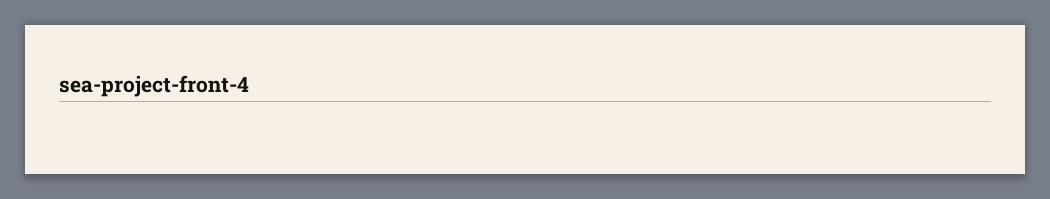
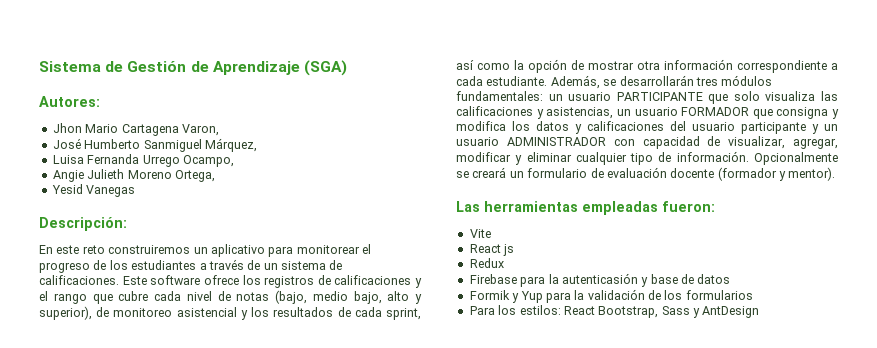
[59,75,249,97] sea-project-front-4 -> [39,60,347,76] [39,96,100,107] [52,123,219,136] [52,138,257,152] [52,154,234,167] [52,169,215,182] [51,184,136,197] [39,217,127,231] [39,244,371,257] [39,259,343,273] [39,275,422,288] [39,290,422,304] [39,306,422,320] [456,59,838,73] [456,75,773,89] [456,91,838,104] [456,106,839,119] [456,121,838,134] [456,136,838,149] [456,151,838,165] [456,167,836,181] [456,201,715,215] [469,229,491,238] [469,244,515,256] [469,258,504,268] [469,273,731,287] [469,289,753,303] [469,305,760,318] Sistema de Gestión de Aprendizaje (SGA) // Autores: // Jhon Mario Cartagena Varon, // José Humberto Sanmiguel Márquez, // Luisa Fernanda Urrego Ocampo, // Angie Julieth Moreno Ortega, // Yesid Vanegas // Descripción: // En este reto construiremos un aplicativo para monitorear el progreso de los estudiantes a través de un sistema de calificaciones. Este software ofrece los registros de calificaciones y el rango que cubre cada nivel de notas (bajo, medio bajo, alto y superior), de monitoreo asistencial y los resultados de cada sprint, así como la opción de mostrar otra información correspondiente a cada estudiante. Además, se desarrollarán tres módulos fundamentales: un usuario PARTICIPANTE que solo visualiza las calificaciones y asistencias, un usuario FORMADOR que consigna y modifica los datos y calificaciones del usuario participante y un usuario ADMINISTRADOR con capacidad de visualizar, agregar, modificar y eliminar cualquier tipo de información. Opcionalmente se creará un formulario de evaluación docente (formador y mentor). // Las herramientas empleadas fueron: // Vite // React js // Redux // Firebase para la autenticasión y base de datos // Formik y Yup para la validación de los formularios // Para los estilos: React Bootstrap, Sass y AntDesign

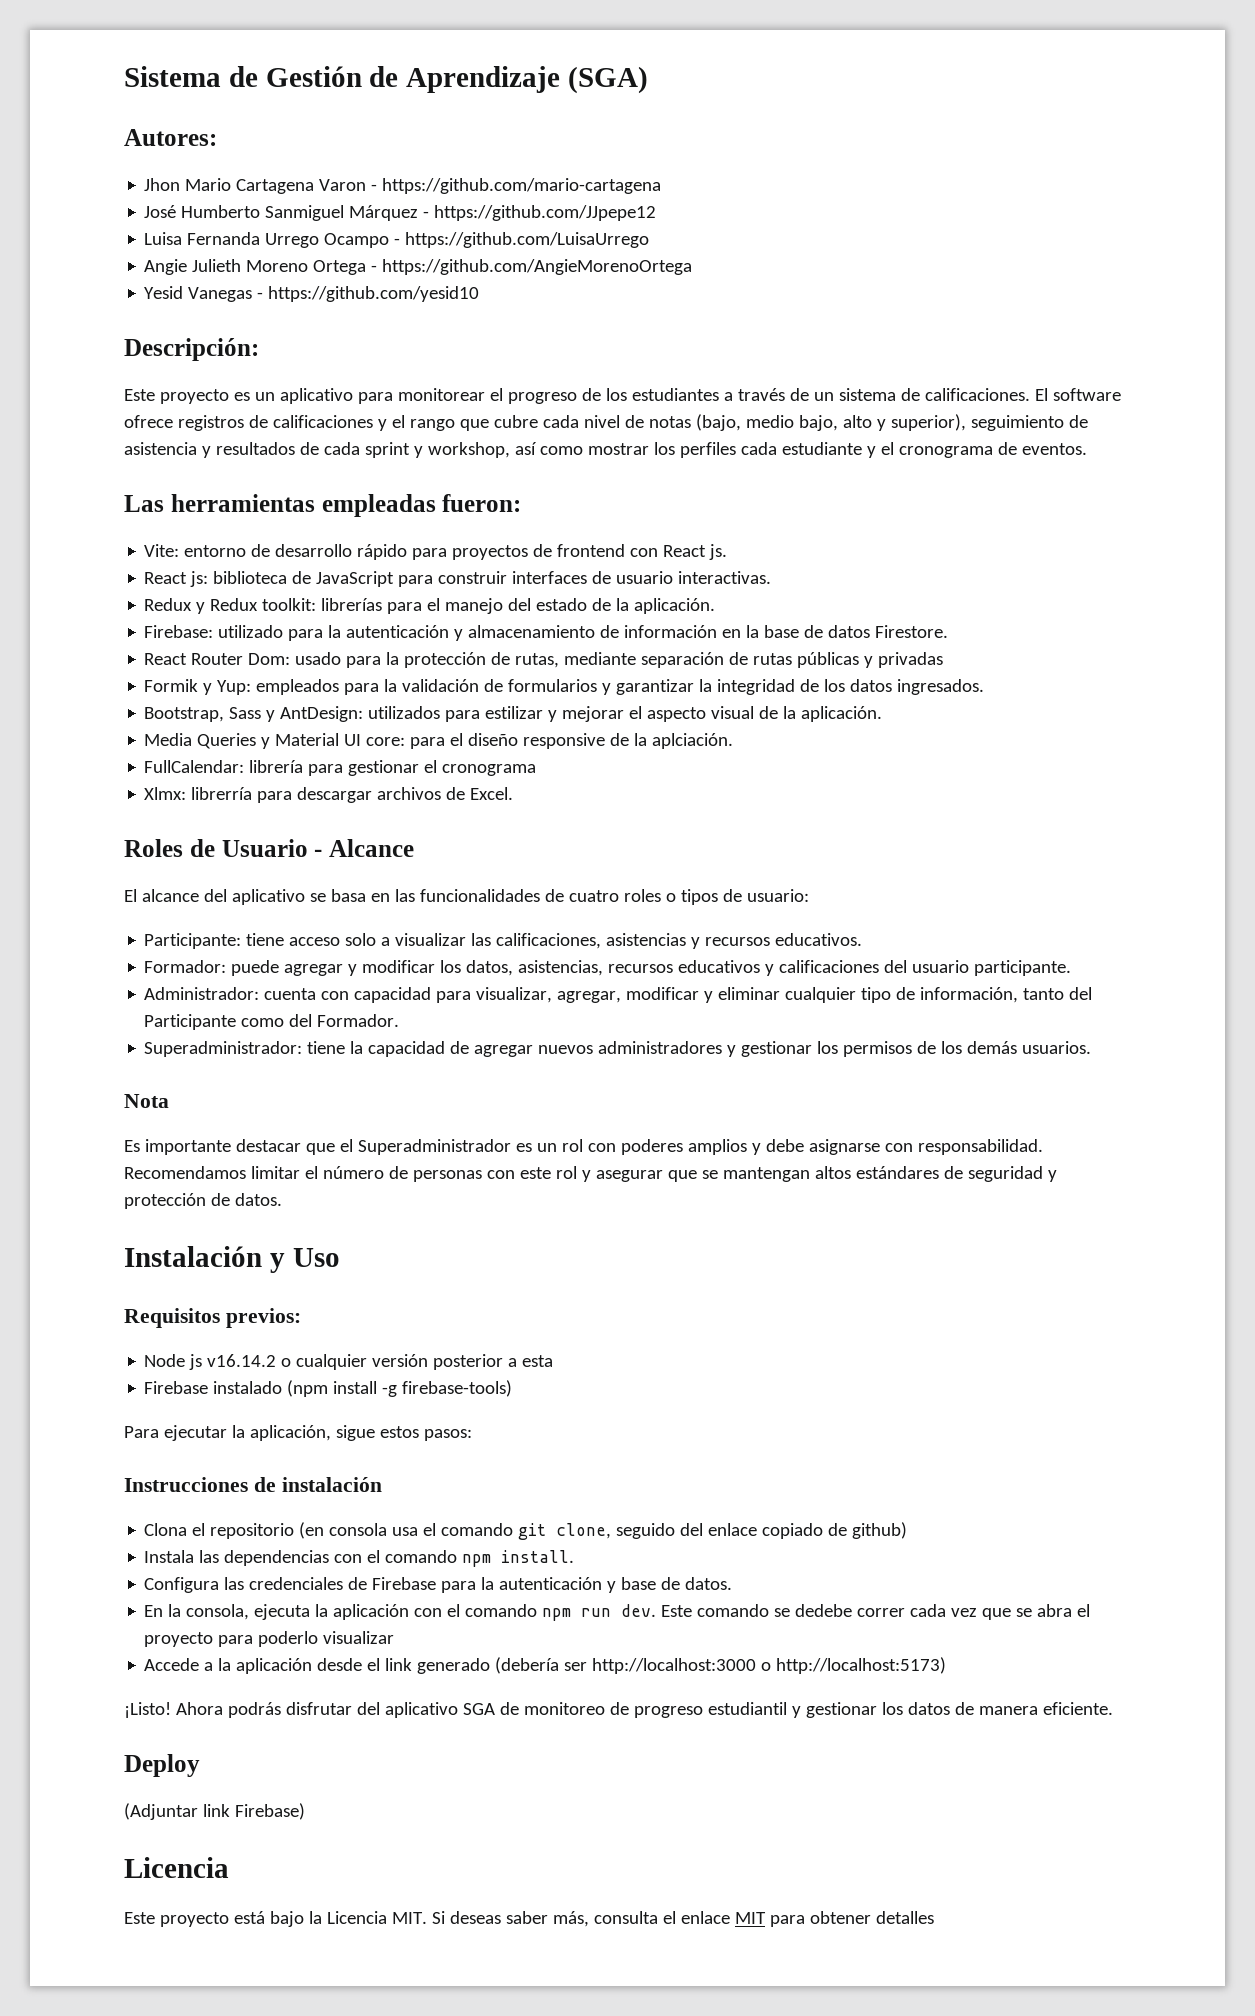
[181,124,219,136] Varon, -> [319,178,662,194] Varon - https://github.com/mario-cartagena
[204,138,257,152] Márquez, -> [349,205,657,221] Márquez - https://github.com/JJpepe12
[182,155,234,167] Ocampo, -> [324,232,650,248] Ocampo - https://github.com/LuisaUrrego
[174,170,215,182] Ortega, -> [313,259,693,275] Ortega - https://github.com/AngieMorenoOrtega
(136, 191) none -> [257,286,480,302] - https://github.com/yesid10
[39,245,191,254] En este reto construiremos -> [124,389,250,404] Este proyecto es
[122,276,147,285] Este -> [1034,388,1048,401] El
[242,275,261,285] los -> (173, 421) none
[96,307,422,320] [456,59,838,73] [456,75,773,89] [456,91,838,104] [456,106,839,119] [456,121,838,134] [456,137,606,146] de monitoreo asistencial y los resultados de cada sprint, así como la opción de mostrar otra información correspondiente a cada estudiante. Además, se desarrollarán tres módulos fundamentales: un usuario PARTICIPANTE que solo visualiza las calificaciones y asistencias, un usuario FORMADOR que consigna y modifica los datos y calificaciones del usuario participante y un usuario ADMINISTRADOR -> [970,415,1088,431] [124,442,1087,458] [124,494,522,517] [144,544,728,560] [144,571,772,587] [144,598,716,614] [144,625,949,641] [144,652,944,668] [144,679,985,695] [144,706,883,722] [144,733,734,749] [144,760,537,776] [144,787,514,803] [124,839,414,857] [124,889,809,905] [144,933,863,949] [144,960,1072,976] [144,987,317,1000] seguimiento de asistencia y resultados de cada sprint y workshop, así como mostrar los perfiles cada estudiante y el cronograma de eventos. // Las herramientas empleadas fueron: // Vite: entorno de desarrollo rápido para proyectos de frontend con React js. // React js: biblioteca de JavaScript para construir interfaces de usuario interactivas. // Redux y Redux toolkit: librerías para el manejo del estado de la aplicación. // Firebase: utilizado para la autenticación y almacenamiento de información en la base de datos Firestore. // React Router Dom: usado para la protección de rutas, mediante separación de rutas públicas y privadas // Formik y Yup: empleados para la validación de formularios y garantizar la integridad de los datos ingresados. // Bootstrap, Sass y AntDesign: utilizados para estilizar y mejorar el aspecto visual de la aplicación. // Media Queries y Material UI core: para el diseño responsive de la aplciación. // FullCalendar: librería para gestionar el cronograma // Xlmx: librerría para descargar archivos de Excel. // Roles de Usuario - Alcance // El alcance del aplicativo se basa en las funcionalidades de cuatro roles o tipos de usuario: // Participante: tiene acceso solo a visualizar las calificaciones, asistencias y recursos educativos. // Formador: puede agregar y modificar los datos, asistencias, recursos educativos y calificaciones del usuario participante. // Administrador: cuenta
[707,136,721,146] de -> [436,991,472,1003] para
[676,151,838,165] [456,167,836,181] [456,201,715,215] [469,229,491,238] [469,244,515,256] [469,258,504,268] información. Opcionalmente se creará un formulario de evaluación docente (formador y mentor). // Las herramientas empleadas fueron: // Vite // React js // Redux // -> [920,987,1093,1003] [144,1014,400,1030] [144,1041,1092,1057] [124,1094,169,1108] [124,1139,1043,1155] [124,1166,1057,1182] [124,1193,282,1209] [124,1246,340,1273] [124,1308,301,1328] [144,1354,554,1370] [144,1380,513,1397] [124,1425,472,1441] [124,1477,382,1492] [144,1522,908,1540] [144,1550,575,1567] [144,1577,368,1593] información, tanto del Participante como del Formador. // Superadministrador: tiene la capacidad de agregar nuevos administradores y gestionar los permisos de los demás usuarios. // Nota // Es importante destacar que el Superadministrador es un rol con poderes amplios y debe asignarse con responsabilidad. Recomendamos limitar el número de personas con este rol y asegurar que se mantengan altos estándares de seguridad y protección de datos. // Instalación y Uso // Requisitos previos: // Node js v16.14.2 o cualquier versión posterior a esta // Firebase instalado (npm install -g firebase-tools) // Para ejecutar la aplicación, sigue estos pasos: // Instrucciones de instalación // Clona el repositorio (en consola usa el comando git clone, seguido del enlace copiado de github) // Instala las dependencias con el comando npm install. // Configura las credenciales de
[561,273,638,284] autenticasión -> [499,1577,603,1590] autenticación
[697,274,731,284] [469,289,753,303] [469,305,760,318] datos // Formik y Yup para la validación de los formularios // Para los estilos: React Bootstrap, Sass y AntDesign -> [685,1577,733,1590] [144,1604,1091,1621] [144,1631,395,1647] [144,1657,947,1674] [124,1702,1113,1718] [124,1754,200,1777] [124,1803,305,1820] [124,1857,229,1878] [124,1911,934,1927] datos. // En la consola, ejecuta la aplicación con el comando npm run dev. Este comando se dedebe correr cada vez que se abra el proyecto para poderlo visualizar // Accede a la aplicación desde el link generado (debería ser http://localhost:3000 o http://localhost:5173) // ¡Listo! Ahora podrás disfrutar del aplicativo SGA de monitoreo de progreso estudiantil y gestionar los datos de manera eficiente. // Deploy // (Adjuntar link Firebase) // Licencia // Este proyecto está bajo la Licencia MIT. Si deseas saber más, consulta el enlace MIT para obtener detalles

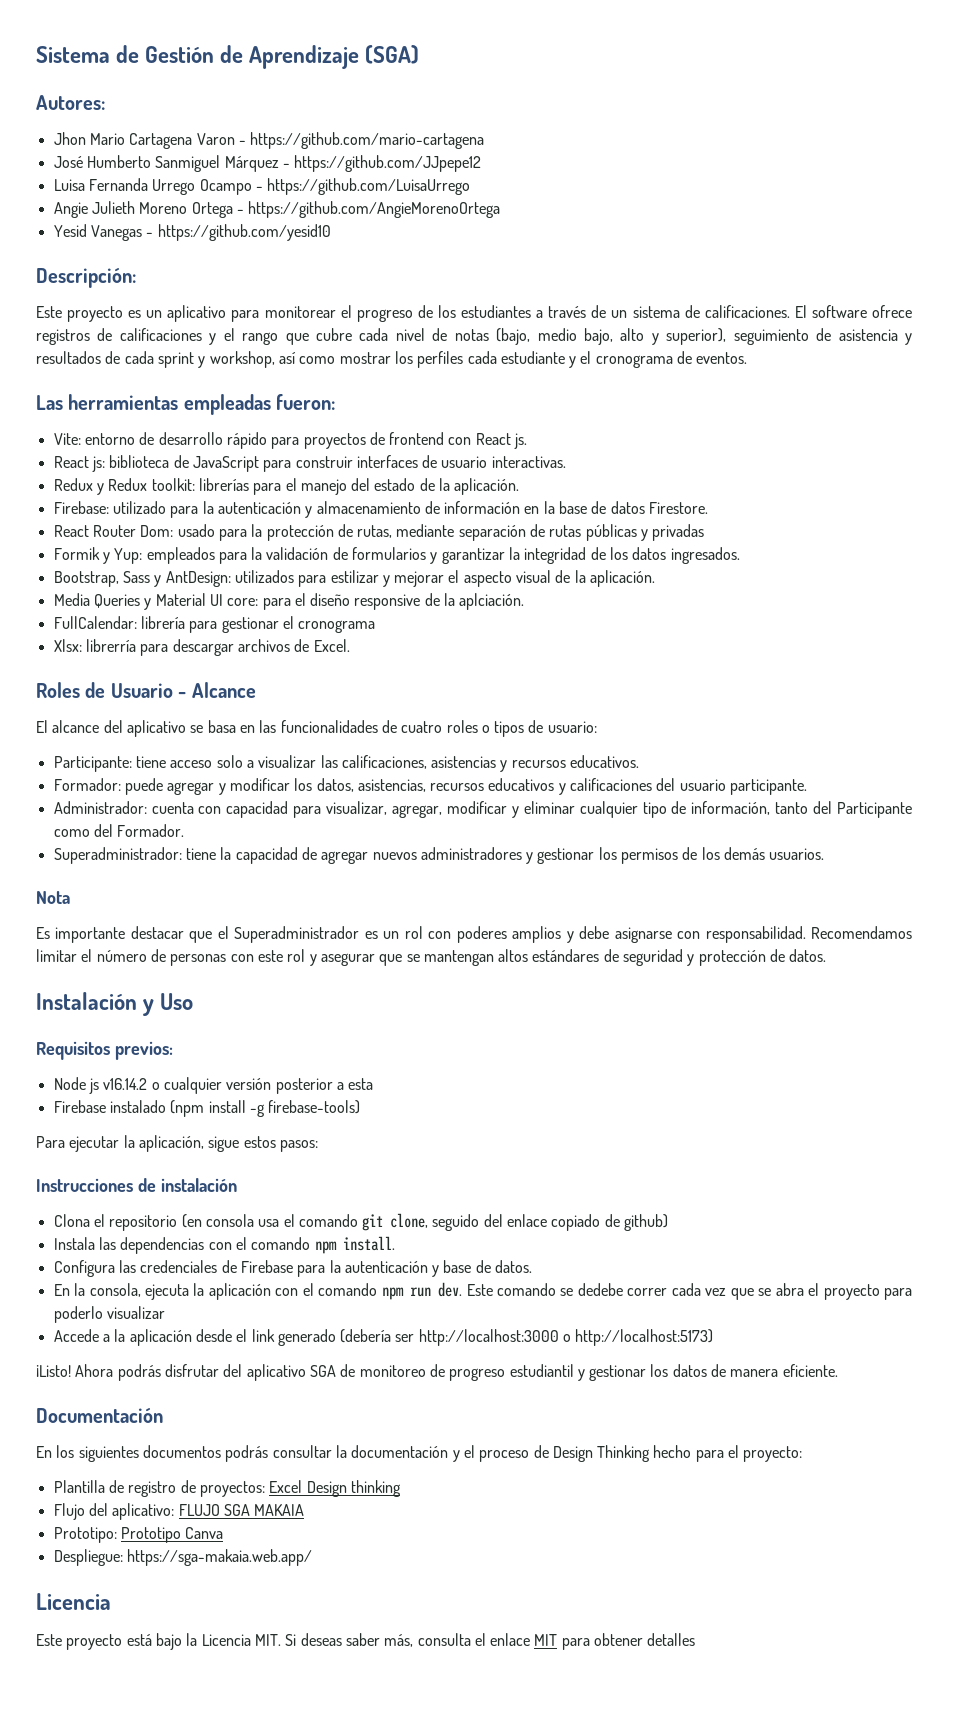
[144,787,187,800] Xlmx: -> [53,639,82,652] Xlsx:
[124,1754,200,1777] [124,1803,305,1820] Deploy // (Adjuntar link Firebase) -> [36,1408,163,1423] [36,1445,803,1462] [53,1480,401,1497] [53,1503,305,1520] [53,1527,224,1543] [53,1549,312,1566] Documentación // En los siguientes documentos podrás consultar la documentación y el proceso de Design Thinking hecho para el proyecto: // Plantilla de registro de proyectos: Excel Design thinking // Flujo del aplicativo: FLUJO SGA MAKAIA // Prototipo: Prototipo Canva // Despliegue: https://sga-makaia.web.app/

